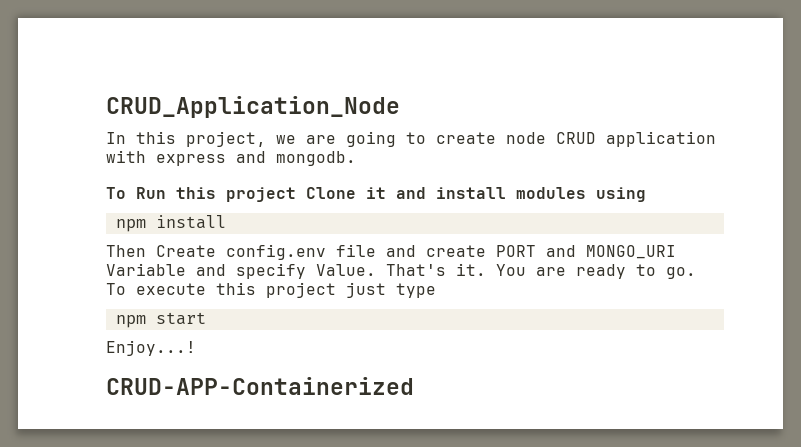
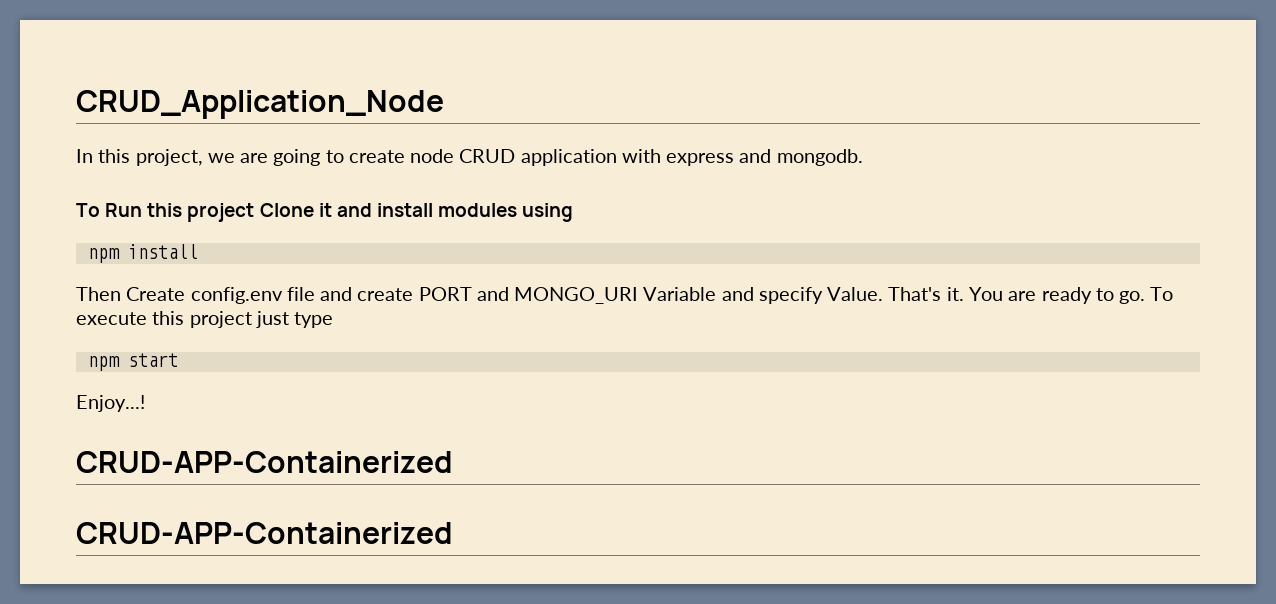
(414, 386) none -> [76,522,453,544] // CRUD-APP-Containerized

